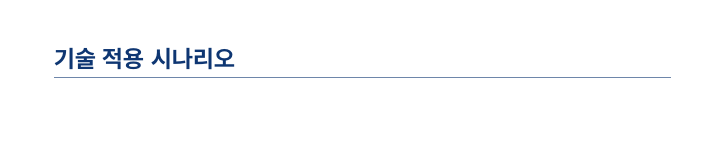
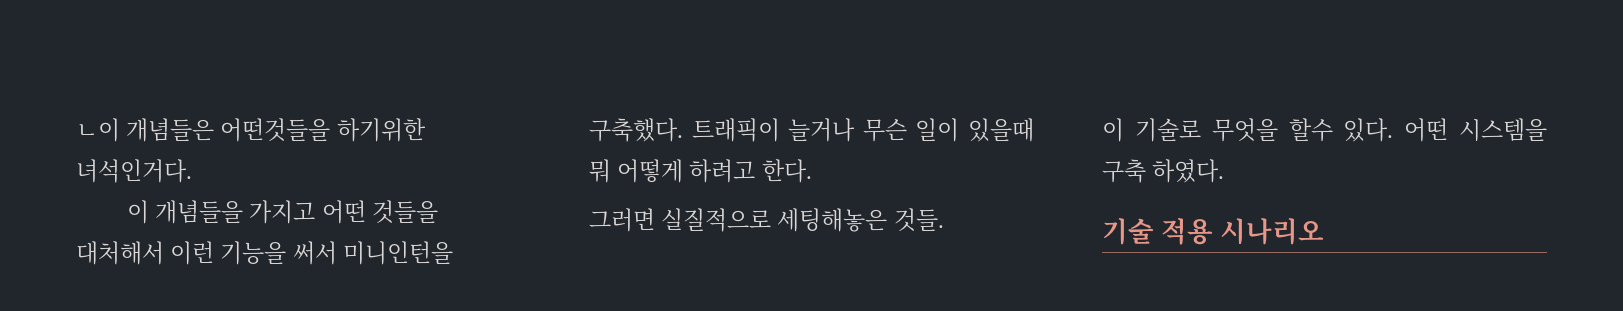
(54, 58) none -> [76,118,426,142] [76,159,192,183] [126,200,438,224] [76,241,453,265] [589,118,1034,142] [589,159,812,183] [589,208,944,232] [1102,118,1547,142] [1102,159,1225,183] ㄴ이 개념들은 어떤것들을 하기위한 녀석인거다. // 이 개념들을 가지고 어떤 것들을 대처해서 이런 기능을 써서 미니인턴을 구축했다. 트래픽이 늘거나 무슨 일이 있을때 뭐 어떻게 하려고 한다. // 그러면 실질적으로 세팅해놓은 것들. // 이 기술로 무엇을 할수 있다. 어떤 시스템을 구축 하였다. //

